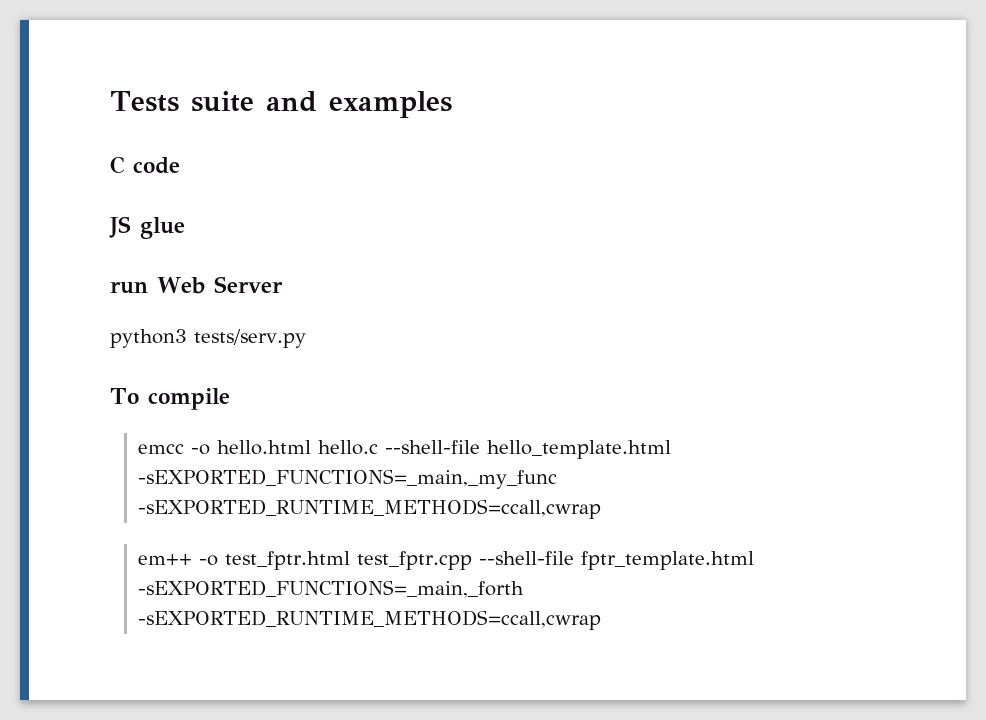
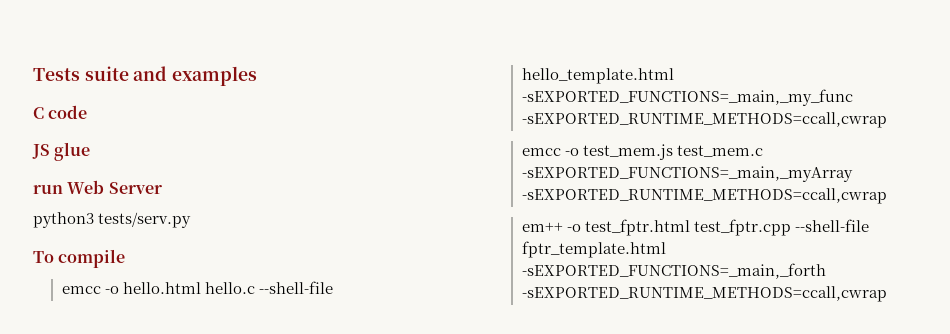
(601, 509) none -> [521,144,763,160] [521,166,853,182] [521,188,887,204] // emcc -o test_mem.js test_mem.c -sEXPORTED_FUNCTIONS=_main,_myArray -sEXPORTED_RUNTIME_METHODS=ccall,cwrap

